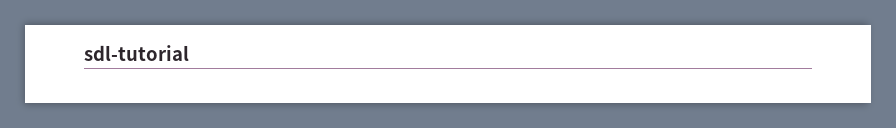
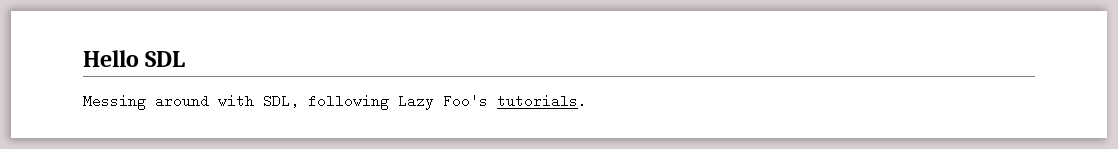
[84,45,189,61] sdl-tutorial -> [83,50,186,67] [83,94,587,110] Hello SDL // Messing around with SDL, following Lazy Foo's tutorials.

